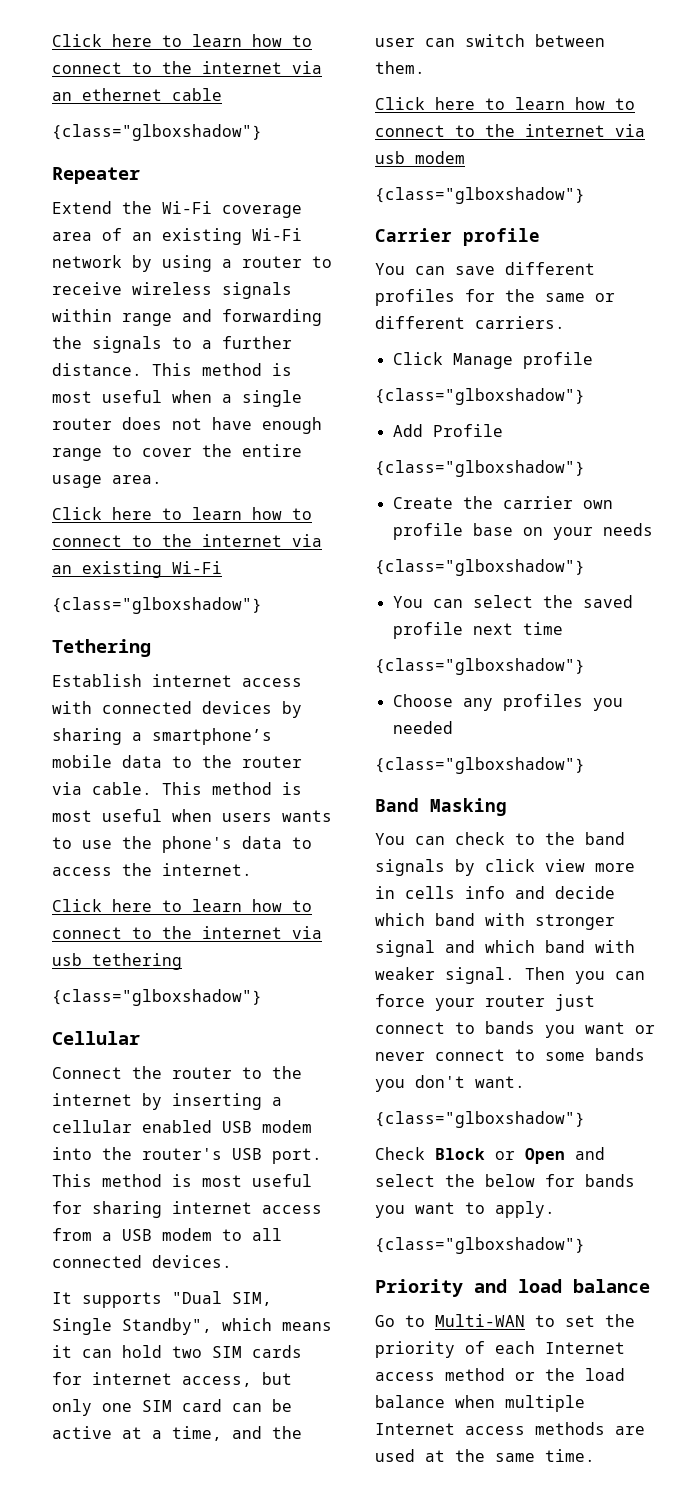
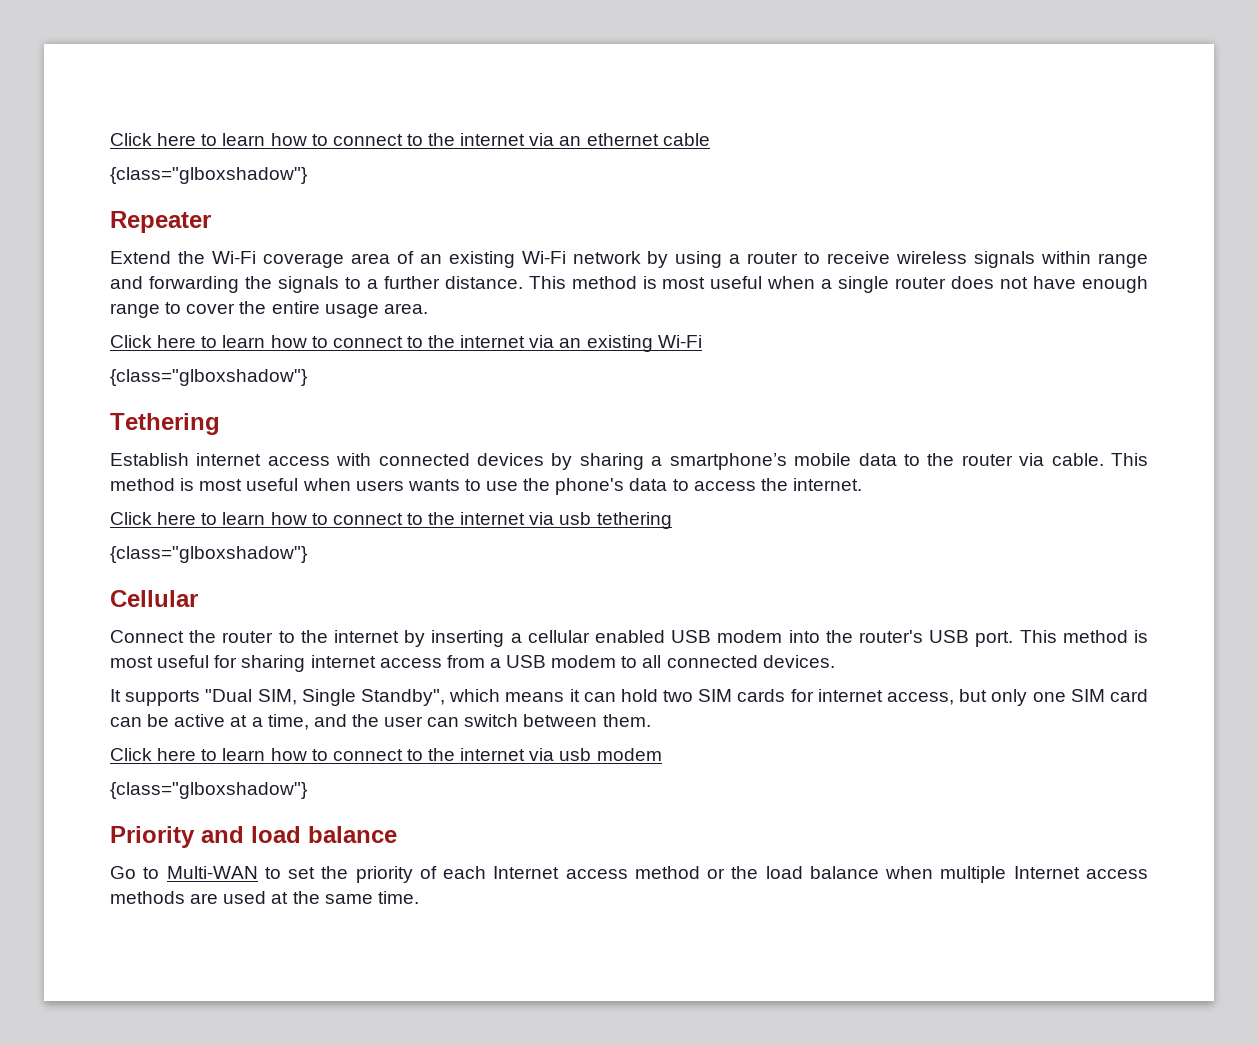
[375,228,540,246] [375,262,595,275] [375,289,615,306] [375,316,565,329] [392,352,593,369] [375,388,585,405] [392,424,503,437] [375,460,585,477] [392,496,613,509] [392,523,653,540] [375,559,585,576] [392,595,633,608] [392,622,563,639] [375,658,585,675] [392,694,623,711] [392,721,453,734] [375,757,585,774] [375,798,507,816] [375,832,625,845] [375,859,635,876] [375,886,615,899] [375,913,615,930] [375,940,635,957] [375,967,645,984] [375,994,595,1011] [375,1021,655,1038] [375,1048,645,1061] [375,1075,525,1092] [375,1111,585,1128] [375,1147,605,1164] [375,1174,635,1187] [375,1201,555,1218] [375,1237,585,1254] // Carrier profile // You can save different profiles for the same or different carriers. // Click Manage profile // {class="glboxshadow"} // Add Profile // {class="glboxshadow"} // Create the carrier own profile base on your needs // {class="glboxshadow"} // You can select the saved profile next time // {class="glboxshadow"} // Choose any profiles you needed // {class="glboxshadow"} // Band Masking // You can check to the band signals by click view more in cells info and decide which band with stronger signal and which band with weaker signal. Then you can force your router just connect to bands you want or never connect to some bands you don't want. // {class="glboxshadow"} // Check Block or Open and select the below for bands you want to apply. // {class="glboxshadow"} -> (307, 790) none

